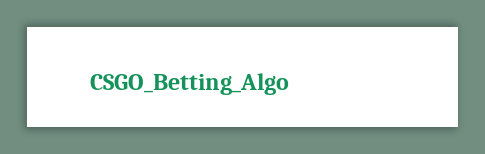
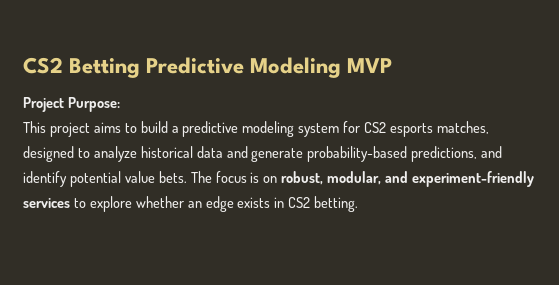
[90,73,289,95] CSGO_Betting_Algo -> [23,57,393,78] [23,97,120,112] [23,121,489,137] [23,146,503,162] [23,171,535,187] [23,196,359,212] CS2 Betting Predictive Modeling MVP // Project Purpose: // This project aims to build a predictive modeling system for CS2 esports matches, designed to analyze historical data and generate probability-based predictions, and identify potential value bets. The focus is on robust, modular, and experiment-friendly services to explore whether an edge exists in CS2 betting.

